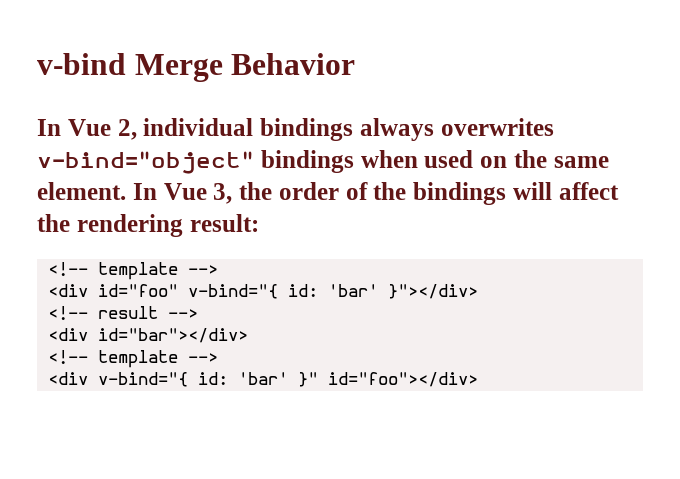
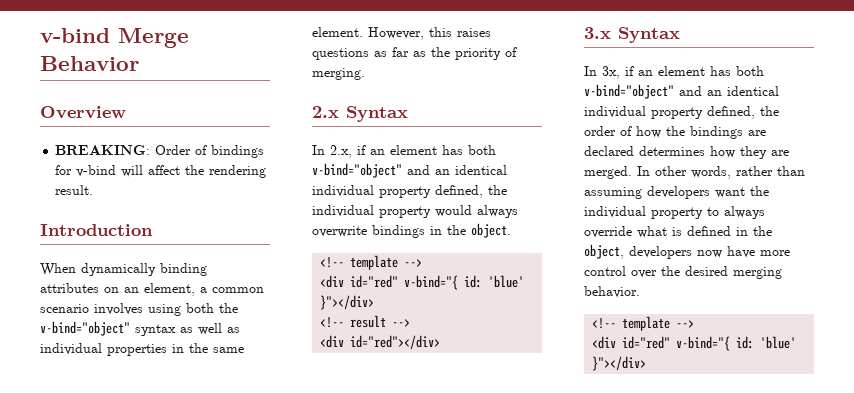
[37,118,554,141] [37,150,609,174] [37,182,619,205] [37,214,259,237] [48,262,219,280] [48,284,379,299] In Vue 2, individual bindings always overwrites v-bind="object" bindings when used on the same element. In Vue 3, the order of the bindings will affect the rendering result: // <!-- template --> // <div id="foo" v-bind="{ id: 'bar' -> [40,106,126,119] [55,145,265,158] [55,165,267,178] [55,185,94,195] [40,224,153,236] [40,263,207,276] [40,283,264,296] [40,303,238,316] [40,321,240,336] [40,343,244,356] [312,27,491,40] [312,47,517,60] [312,68,365,80] [312,106,408,122] [312,145,496,158] [312,163,507,178] [312,185,507,198] [312,205,518,218] [312,223,511,238] [320,255,423,270] [320,275,525,290] Overview // BREAKING: Order of bindings for v-bind will affect the rendering result. // Introduction // When dynamically binding attributes on an element, a common scenario involves using both the v-bind="object" syntax as well as individual properties in the same element. However, this raises questions as far as the priority of merging. // 2.x Syntax // In 2.x, if an element has both v-bind="object" and an identical individual property defined, the individual property would always overwrite bindings in the object. // <!-- template --> // <div id="red" v-bind="{ id: 'blue'
[98,328,249,343] [48,350,219,368] [48,372,479,387] id="bar"></div> // <!-- template --> // <div v-bind="{ id: 'bar' }" id="foo"></div> -> [350,335,441,349] [584,27,680,43] [584,66,764,79] [584,84,779,99] [584,106,779,119] [584,126,766,139] [584,146,789,159] [584,166,805,179] [584,186,769,199] [584,206,765,219] [584,226,772,238] [584,244,790,259] [584,266,782,279] [584,286,640,298] [592,316,695,331] [592,336,797,351] [592,356,647,371] id="red"></div> // 3.x Syntax // In 3x, if an element has both v-bind="object" and an identical individual property defined, the order of how the bindings are declared determines how they are merged. In other words, rather than assuming developers want the individual property to always override what is defined in the object, developers now have more control over the desired merging behavior. // <!-- template --> // <div id="red" v-bind="{ id: 'blue' }"></div>

